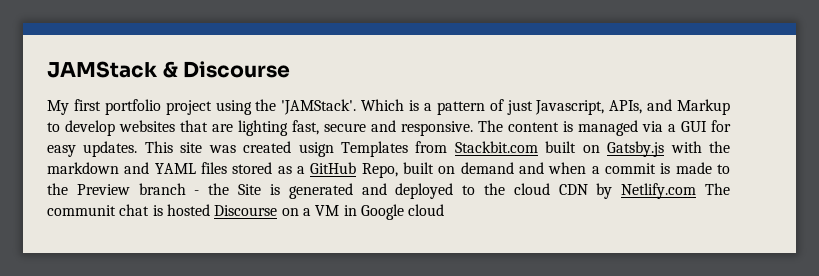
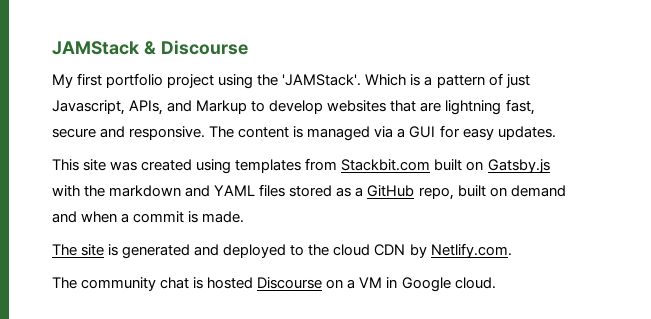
[238,120,288,136] lighting -> [445,100,502,115] lightning
(138, 149) none -> (556, 133) //
[298,141,408,157] usign Templates -> [196,159,302,174] using templates
[361,163,398,178] Repo, -> [418,187,454,200] repo,
[675,162,731,174] [47,183,262,195] made to the Preview branch - the Site -> [202,211,245,223] [52,244,105,256] made. // The site
[621,183,730,199] [47,205,116,216] Netlify.com The communit -> [430,243,512,258] [52,277,157,291] Netlify.com. // The community
[408,204,445,216] cloud -> [454,277,496,289] cloud.

